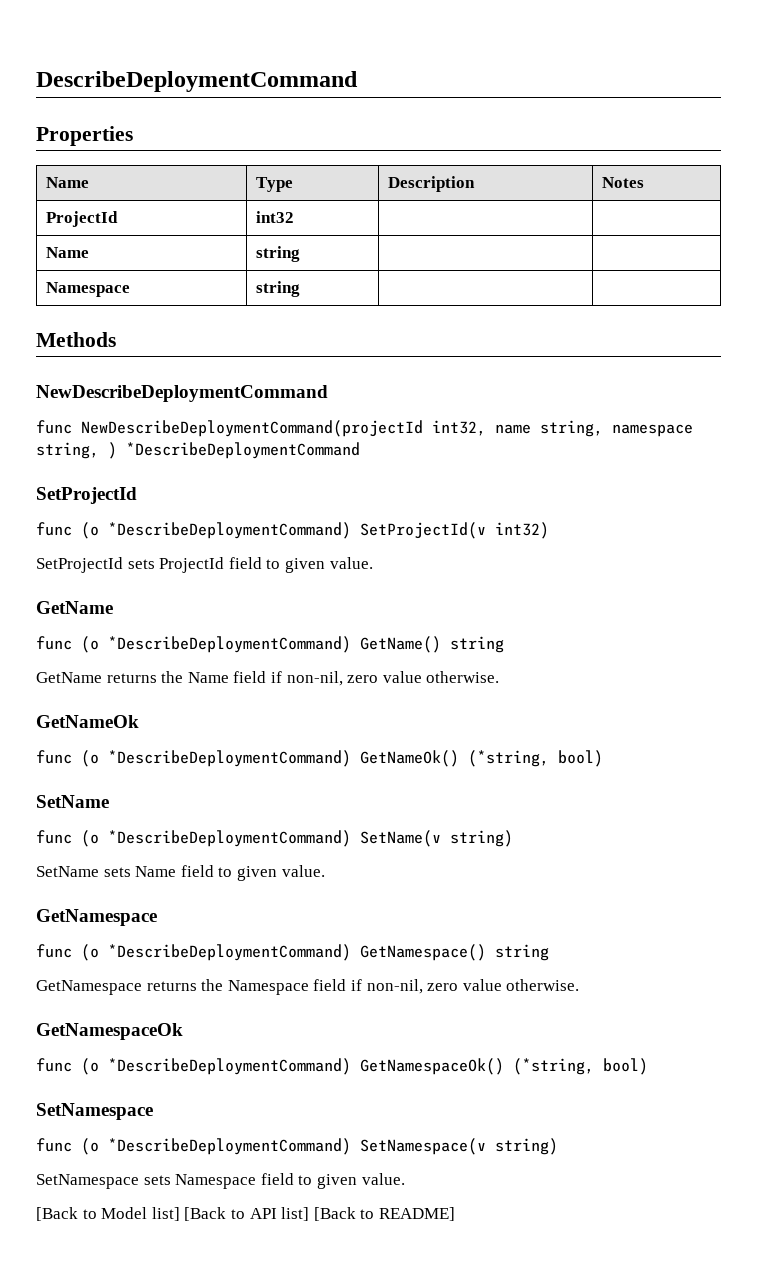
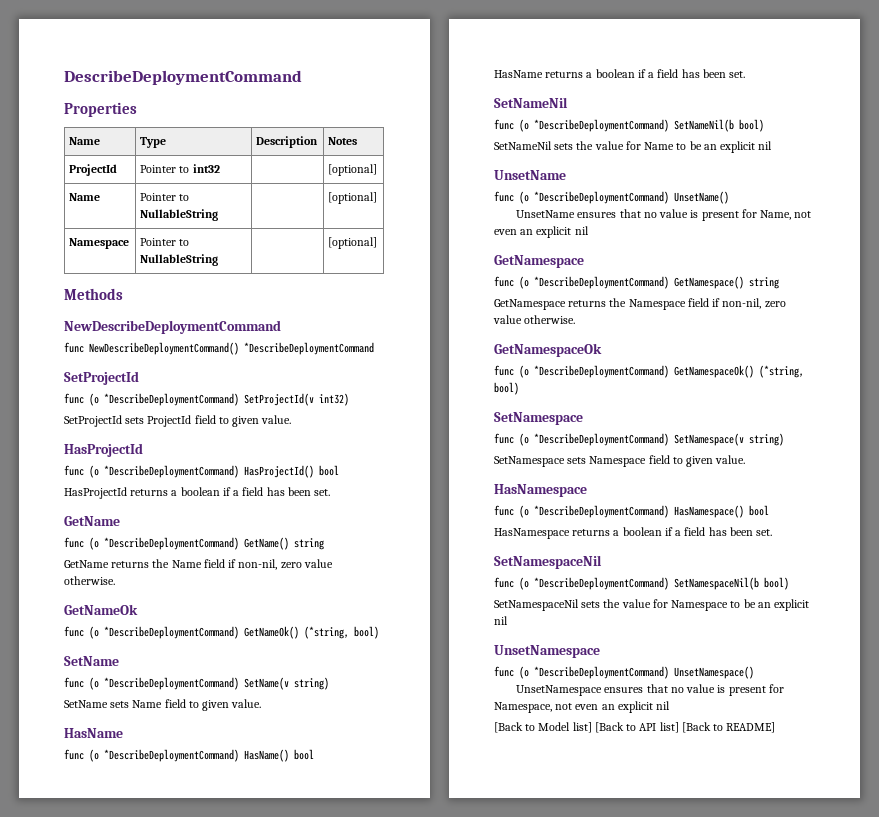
(119, 219) none -> [140,165,190,173] Pointer to
[46,247,90,258] [256,246,301,262] [46,282,131,297] [256,281,301,297] [36,332,116,347] [36,385,328,402] [36,420,693,437] [36,442,117,459] // Name | string | | // Namespace | string | | // Methods // NewDescribeDeploymentCommand // func NewDescribeDeploymentCommand(projectId int32, name string, namespace string, ) -> [328,164,378,176] [69,193,101,201] [140,193,190,201] [140,209,219,221] [328,192,378,204] [69,238,130,249] [140,238,190,246] [140,254,219,266] [328,237,378,249] [64,288,123,300] [64,320,281,334] [64,342,239,355] [optional] // Name | Pointer to NullableString | | [optional] // Namespace | Pointer to NullableString | | [optional] // Methods // NewDescribeDeploymentCommand // func NewDescribeDeploymentCommand()
(373, 563) none -> [64,443,143,457] [64,465,339,478] [64,487,331,499] // HasProjectId // func (o *DescribeDeploymentCommand) HasProjectId() bool // HasProjectId returns a boolean if a field has been set.
(325, 871) none -> [64,728,123,738] [64,749,314,762] [494,69,746,78] [494,97,568,108] [494,119,764,132] [494,141,773,153] [494,170,566,180] [494,191,729,204] [516,209,812,221] [494,226,589,238] // HasName // func (o *DescribeDeploymentCommand) HasName() bool // HasName returns a boolean if a field has been set. // SetNameNil // func (o *DescribeDeploymentCommand) SetNameNil(b bool) // SetNameNil sets the value for Name to be an explicit nil // UnsetName // func (o *DescribeDeploymentCommand) UnsetName() // UnsetName ensures that no value is present for Name, not even an explicit nil
(405, 1179) none -> [494,484,587,497] [494,505,769,518] [494,527,773,539] [494,555,602,569] [494,577,789,590] [494,599,810,611] [494,616,508,625] [494,645,600,658] [494,666,754,679] [516,684,784,696] [494,701,671,713] // HasNamespace // func (o *DescribeDeploymentCommand) HasNamespace() bool // HasNamespace returns a boolean if a field has been set. // SetNamespaceNil // func (o *DescribeDeploymentCommand) SetNamespaceNil(b bool) // SetNamespaceNil sets the value for Namespace to be an explicit nil // UnsetNamespace // func (o *DescribeDeploymentCommand) UnsetNamespace() // UnsetNamespace ensures that no value is present for Namespace, not even an explicit nil

